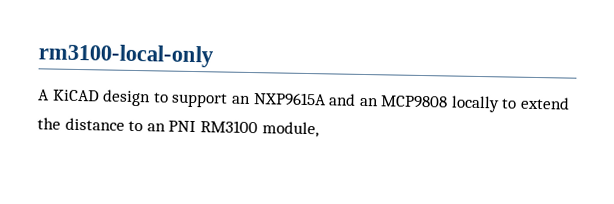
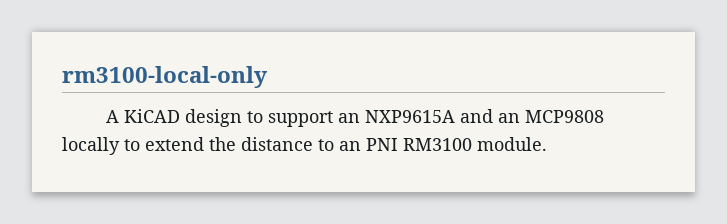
[261,121,319,138] module, -> [477,137,547,151] module.

